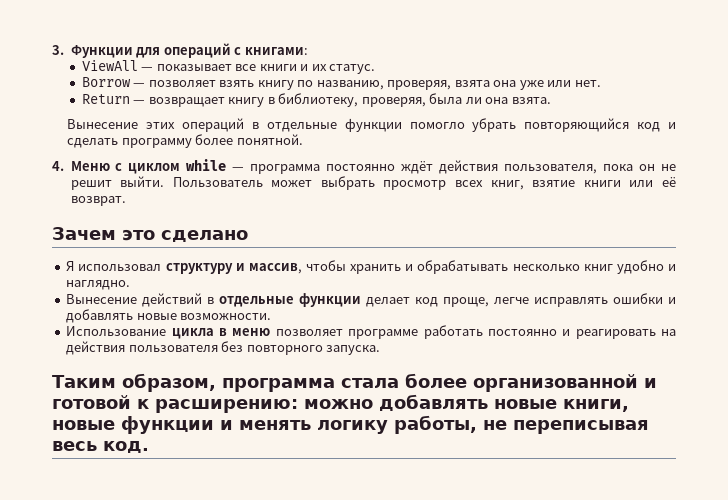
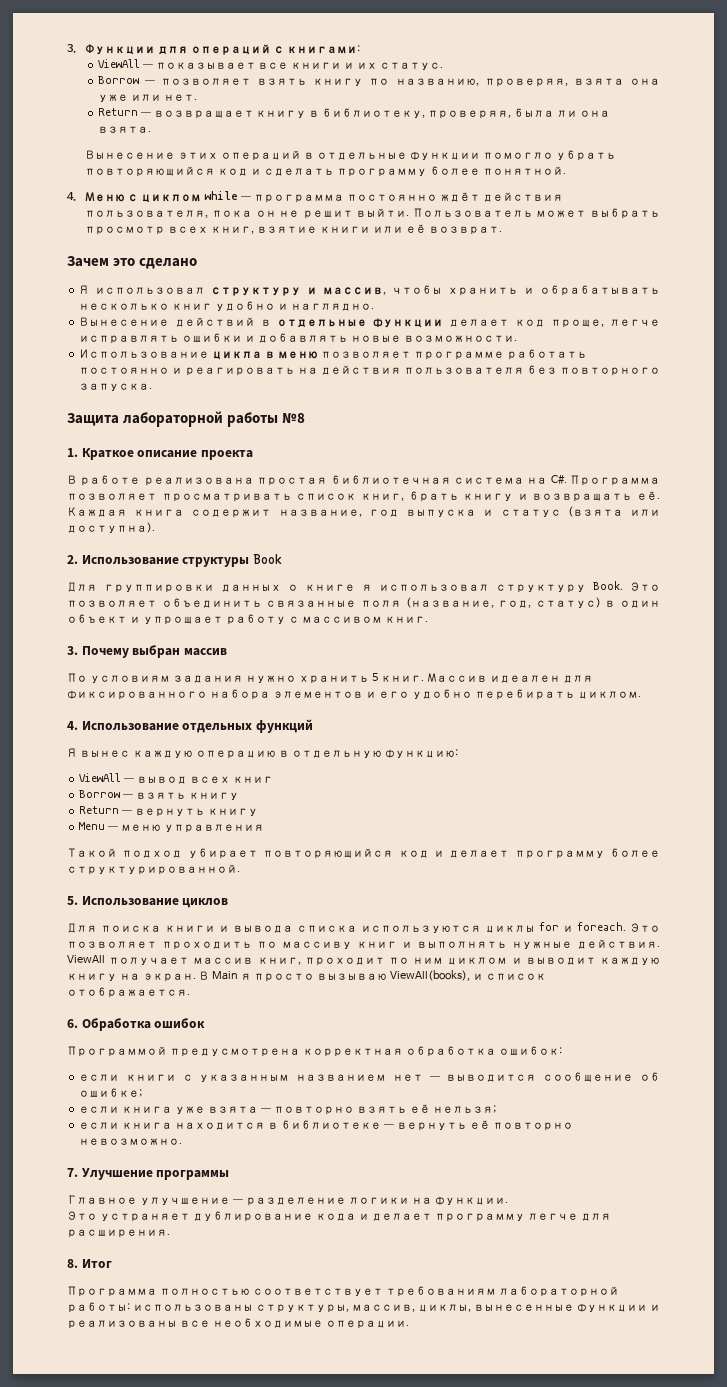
[52,373,657,392] [52,394,629,413] [52,415,649,434] [52,441,149,453] Таким образом, программа стала более организованной и готовой к расширению: можно добавлять новые книги, новые функции и менять логику работы, не переписывая весь код. -> [67,411,306,427] [67,448,253,460] [67,475,660,486] [67,491,660,502] [67,506,660,518] [67,522,155,533] [67,554,282,567] [67,581,660,593] [67,597,660,608] [67,614,428,625] [67,645,227,658] [67,673,593,684] [67,689,641,700] [67,719,313,733] [67,748,458,759] [79,773,273,784] [79,790,240,800] [79,806,259,817] [79,822,265,833] [67,848,660,859] [67,864,240,875] [67,896,229,908] [67,922,660,933] [67,939,660,950] [67,955,660,966] [67,970,546,982] [67,987,190,998] [67,1018,206,1031] [67,1046,562,1057] [79,1072,660,1082] [79,1088,143,1097] [79,1104,496,1115] [79,1120,573,1131] [79,1138,183,1145] [67,1168,230,1180] [67,1195,508,1206] [67,1211,611,1222] [67,1229,170,1238] [67,1259,112,1268] [67,1286,619,1297] [67,1302,660,1313] [67,1318,409,1329] Защита лабораторной работы №8 // 1. Краткое описание проекта // В работе реализована простая библиотечная система на C#. Программа позволяет просматривать список книг, брать книгу и возвращать её. Каждая книга содержит название, год выпуска и статус (взята или доступна). // 2. Использование структуры Book // Для группировки данных о книге я использовал структуру Book. Это позволяет объединить связанные поля (название, год, статус) в один объект и упрощает работу с массивом книг. // 3. Почему выбран массив // По условиям задания нужно хранить 5 книг. Массив идеален для фиксированного набора элементов и его удобно перебирать циклом. // 4. Использование отдельных функций // Я вынес каждую операцию в отдельную функцию: // ViewAll — вывод всех книг // Borrow — взять книгу // Return — вернуть книгу // Menu — меню управления // Такой подход убирает повторяющийся код и делает программу более структурированной. // 5. Использование циклов // Для поиска книги и вывода списка используются циклы for и foreach. Это позволяет проходить по массиву книг и выполнять нужные действия. ViewAll получает массив книг, проходит по ним циклом и выводит каждую книгу на экран. В Main я просто вызываю ViewAll(books), и список отображается. // 6. Обработка ошибок // Программой предусмотрена корректная обработка ошибок: // если книги с указанным названием нет — выводится сообщение об ошибке; // если книга уже взята — повторно взять её нельзя; // если книга находится в библиотеке — вернуть её повторно невозможно. // 7. Улучшение программы // Главное улучшение — разделение логики на функции. // Это устраняет дублирование кода и делает программу легче для расширения. // 8. Итог // Программа полностью соответствует требованиям лабораторной работы: использованы структуры, массив, циклы, вынесенные функции и реализованы все необходимые операции.

